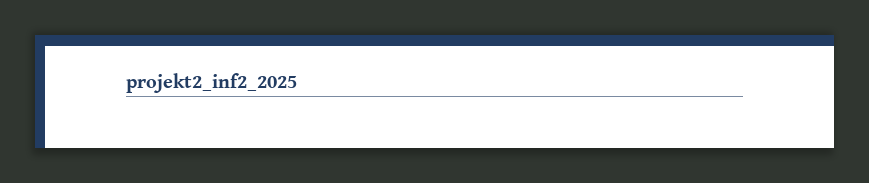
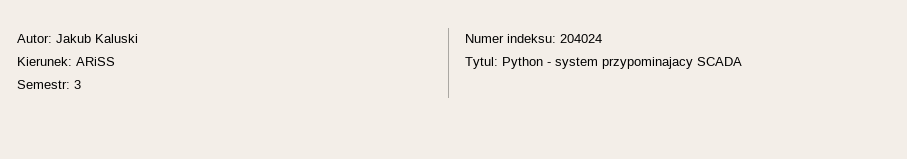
[126,73,297,93] projekt2_inf2_2025 -> [17,34,138,43] [17,57,115,66] [17,80,81,89] [465,34,602,43] [465,57,742,69] Autor: Jakub Kaluski // Kierunek: ARiSS // Semestr: 3 // Numer indeksu: 204024 // Tytul: Python - system przypominajacy SCADA

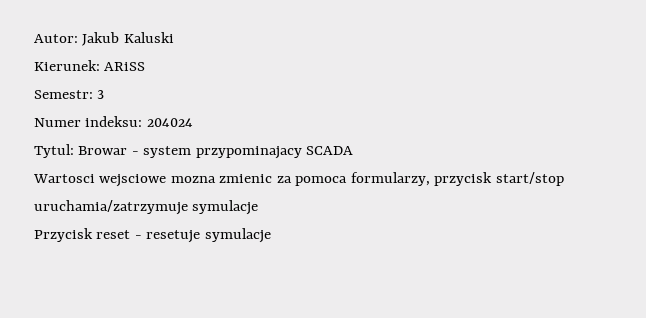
[502,57,543,69] Python -> [78,146,128,155] Browar
(742, 61) none -> [33,172,564,187] [34,200,259,215] [34,228,271,243] // Wartosci wejsciowe mozna zmienic za pomoca formularzy, przycisk start/stop uruchamia/zatrzymuje symulacje // Przycisk reset - resetuje symulacje

